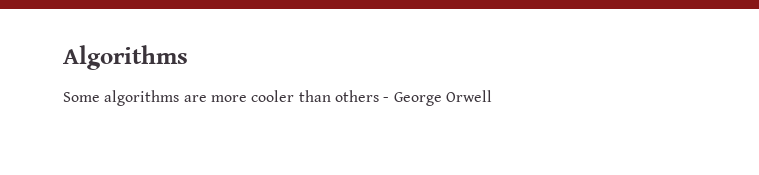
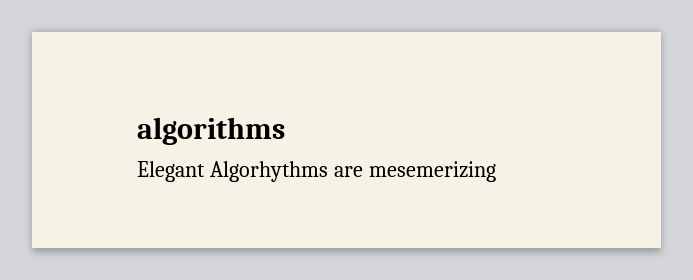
[63,45,188,70] [63,90,492,106] Algorithms // Some algorithms are more cooler than others - George Orwell -> [137,117,285,145] [137,161,496,182] algorithms // Elegant Algorhythms are mesemerizing

